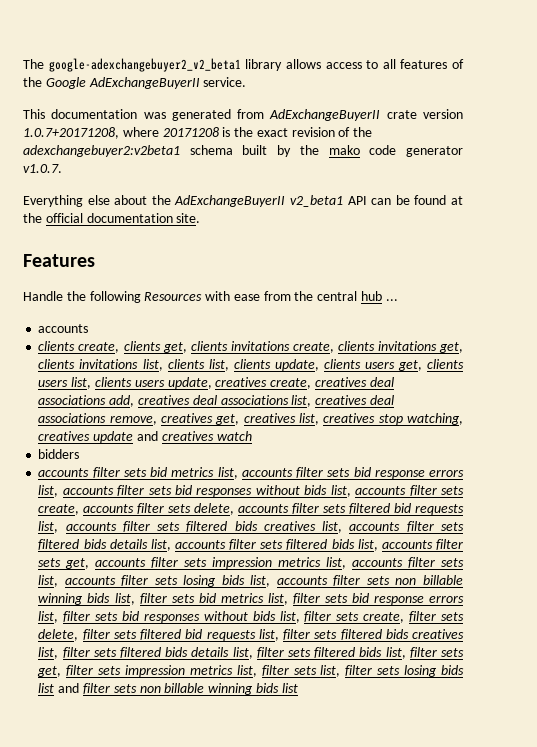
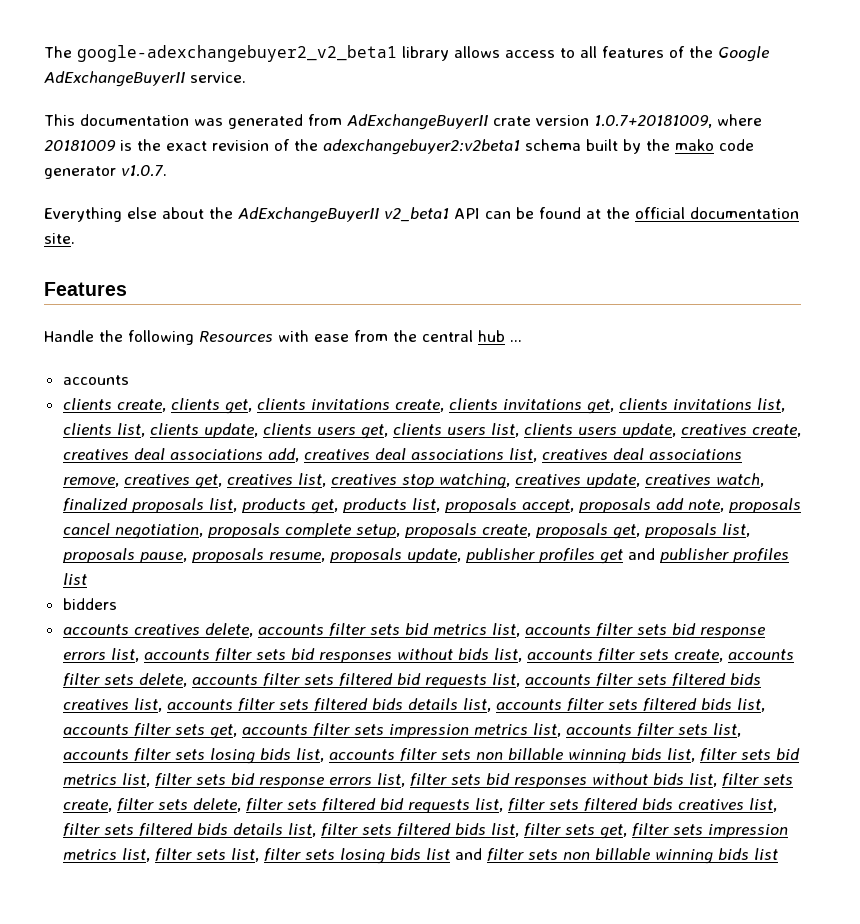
[23,127,219,139] 1.0.7+20171208, where 20171208 -> [594,114,762,128] [44,140,116,151] 1.0.7+20181009, where 20181009
[93,431,252,443] update and creatives watch -> [585,473,764,488] [62,498,801,514] [62,523,750,539] [62,548,789,564] [62,573,87,585] update, creatives watch, finalized proposals list, products get, products list, proposals accept, proposals add note, proposals cancel negotiation, proposals complete setup, proposals create, proposals get, proposals list, proposals pause, proposals resume, proposals update, publisher profiles get and publisher profiles list
(90, 472) none -> [133,623,324,637] creatives delete, accounts

